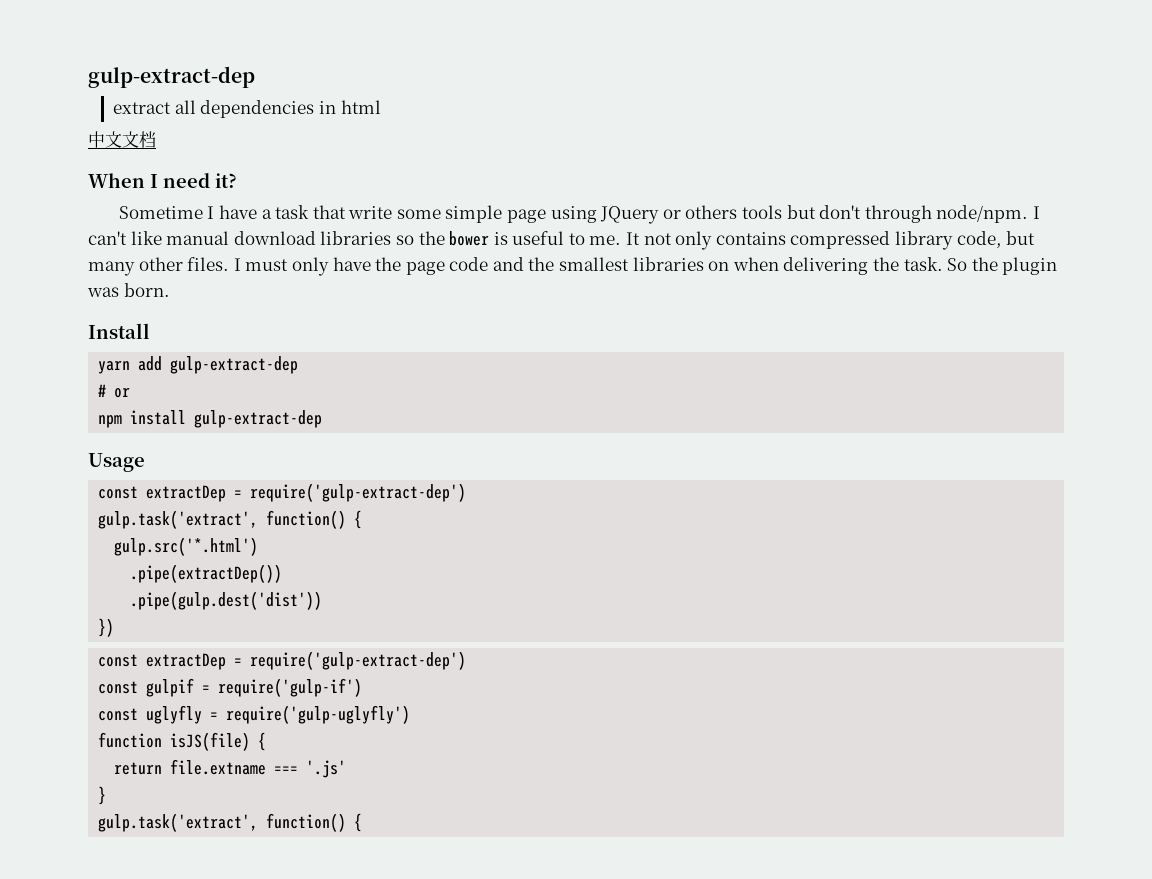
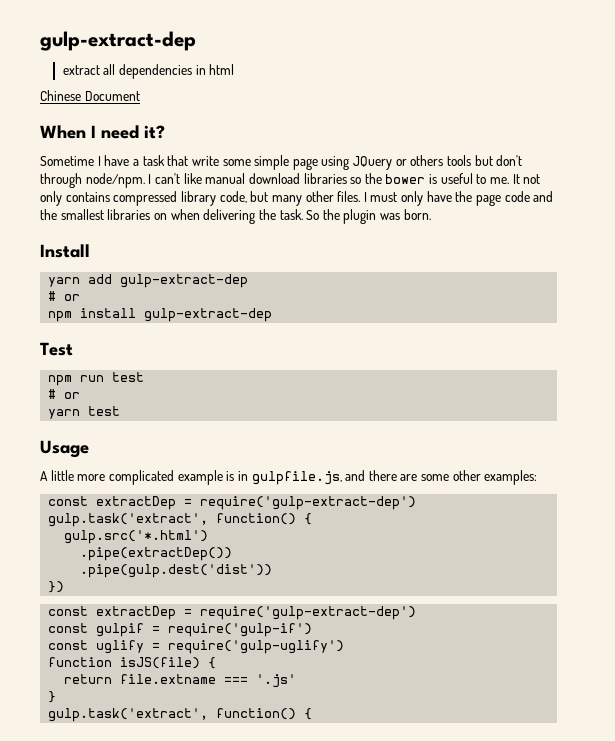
[88,131,156,148] 中文文档 -> [40,90,140,101] Chinese Document
[88,453,145,472] Usage -> [40,342,73,356] [48,372,145,386] [48,389,81,399] [48,406,121,419] [40,440,89,458] [40,470,538,485] Test // npm run test // # or // yarn test // Usage // A little more complicated example is in gulpfile.js, and there are some other examples:
[146,705,411,724] uglyfly = require('gulp-uglyfly') -> [96,640,345,654] uglify = require('gulp-uglify')

